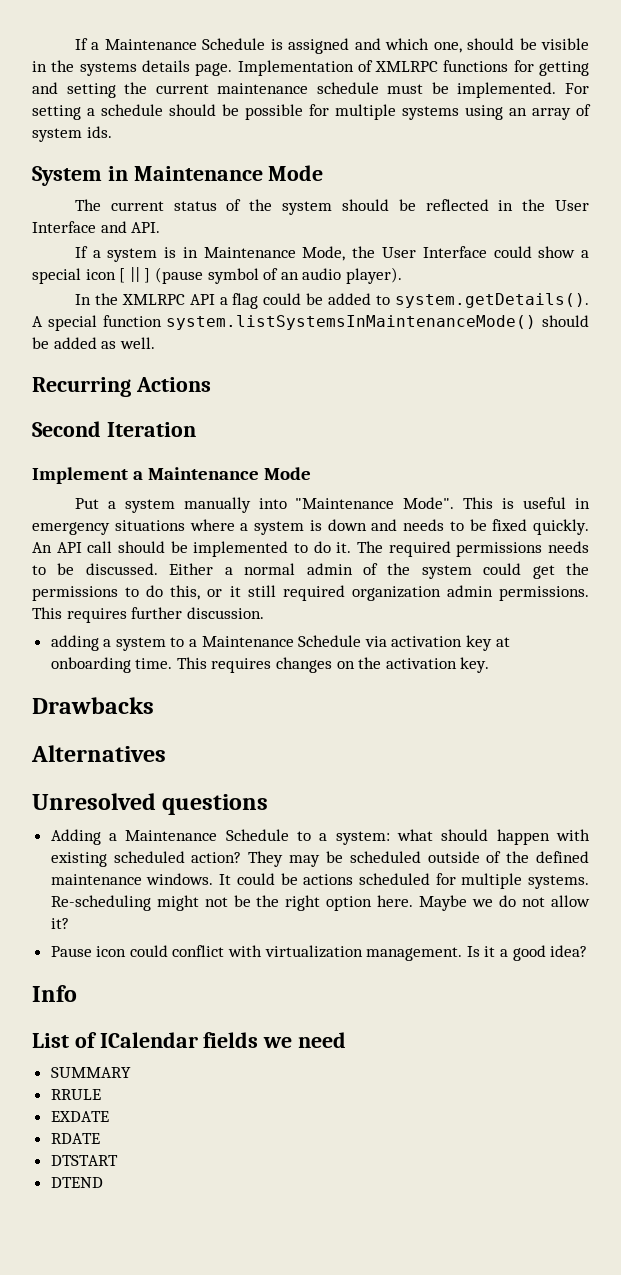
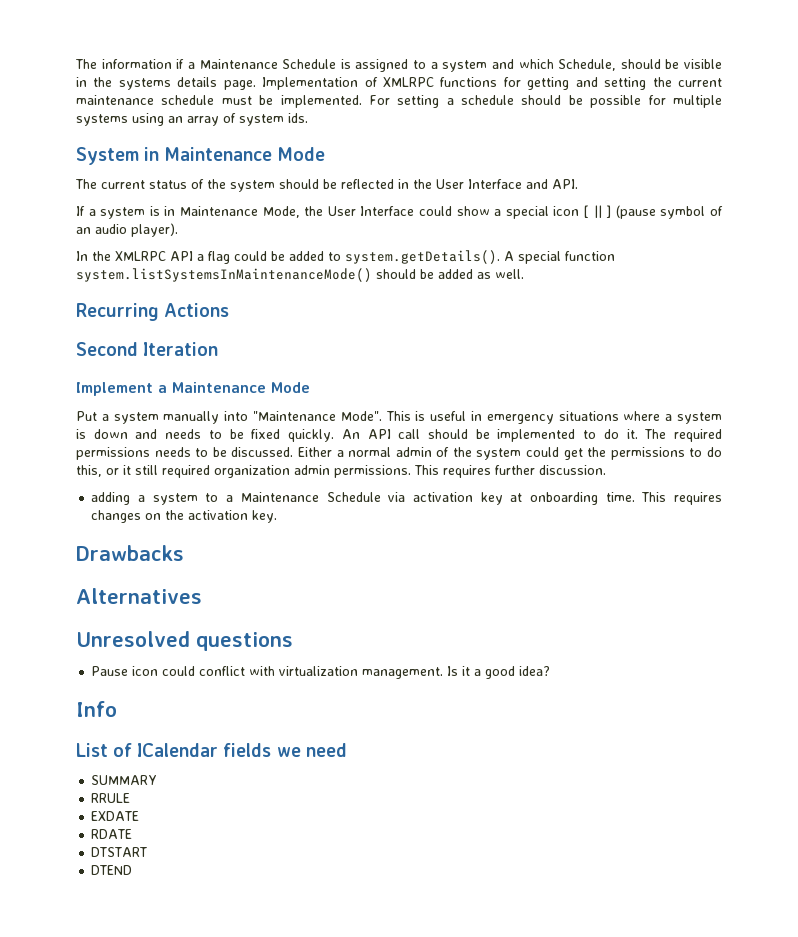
[74,38,88,50] If -> [75,59,185,69] The information if
(350, 46) none -> [413,60,488,72] to a system
[433,42,462,53] one, -> [558,59,617,71] Schedule,
[50,829,590,845] [50,851,589,867] [50,873,589,889] [50,895,590,911] [50,918,69,929] // Adding a Maintenance Schedule to a system: what should happen with existing scheduled action? They may be scheduled outside of the defined maintenance windows. It could be actions scheduled for multiple systems. Re-scheduling might not be the right option here. Maybe we do not allow it? -> (293, 641) none

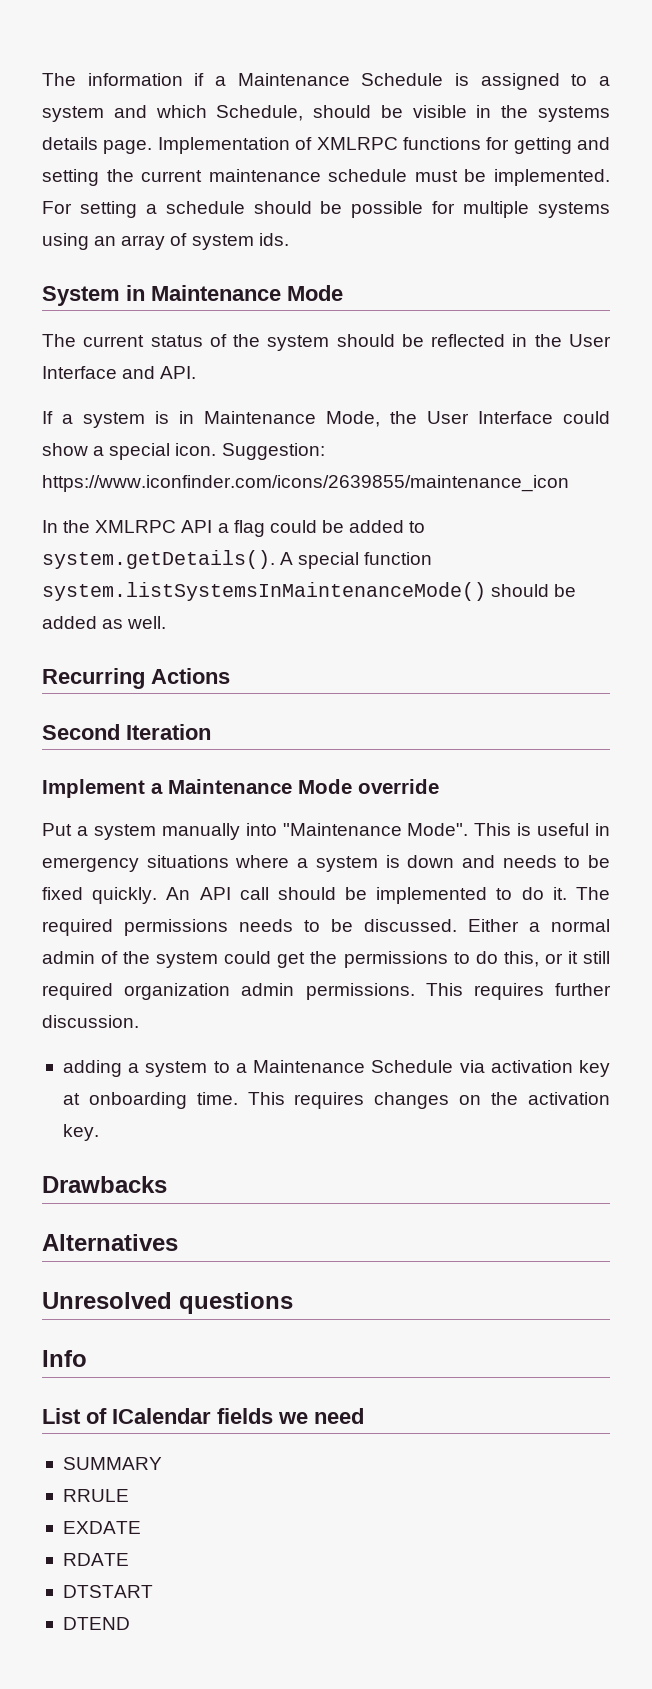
[553,205,724,219] [76,223,178,237] icon [ || ] (pause symbol of an audio player). -> [175,443,325,460] [42,475,569,492] icon. Suggestion: https://www.iconfinder.com/icons/2639855/maintenance_icon
(310, 387) none -> [358,779,439,794] override
[91,666,551,679] // Pause icon could conflict with virtualization management. Is it a good idea? -> (293, 1303) none

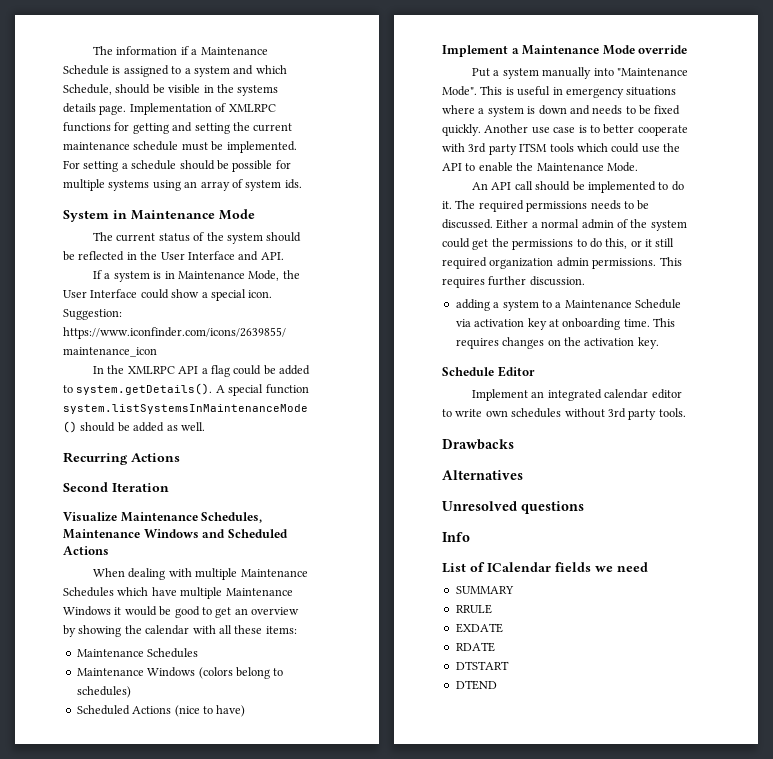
(211, 732) none -> [63,512,263,523] [63,529,288,539] [63,546,109,555] [93,568,308,580] [63,587,293,599] [63,606,299,618] [63,625,297,637] [76,648,199,658] [76,667,284,679] [76,686,131,698] [76,705,246,717] // Visualize Maintenance Schedules, Maintenance Windows and Scheduled Actions // When dealing with multiple Maintenance Schedules which have multiple Maintenance Windows it would be good to get an overview by showing the calendar with all these items: // Maintenance Schedules // Maintenance Windows (colors belong to schedules) // Scheduled Actions (nice to have)
(158, 895) none -> [484,124,688,136] [442,143,680,155] [442,162,638,172] Another use case is to better cooperate with 3rd party ITSM tools which could use the API to enable the Maintenance Mode. //
(99, 1132) none -> [442,366,535,377] [472,389,682,401] [442,408,686,420] // Schedule Editor // Implement an integrated calendar editor to write own schedules without 3rd party tools.

